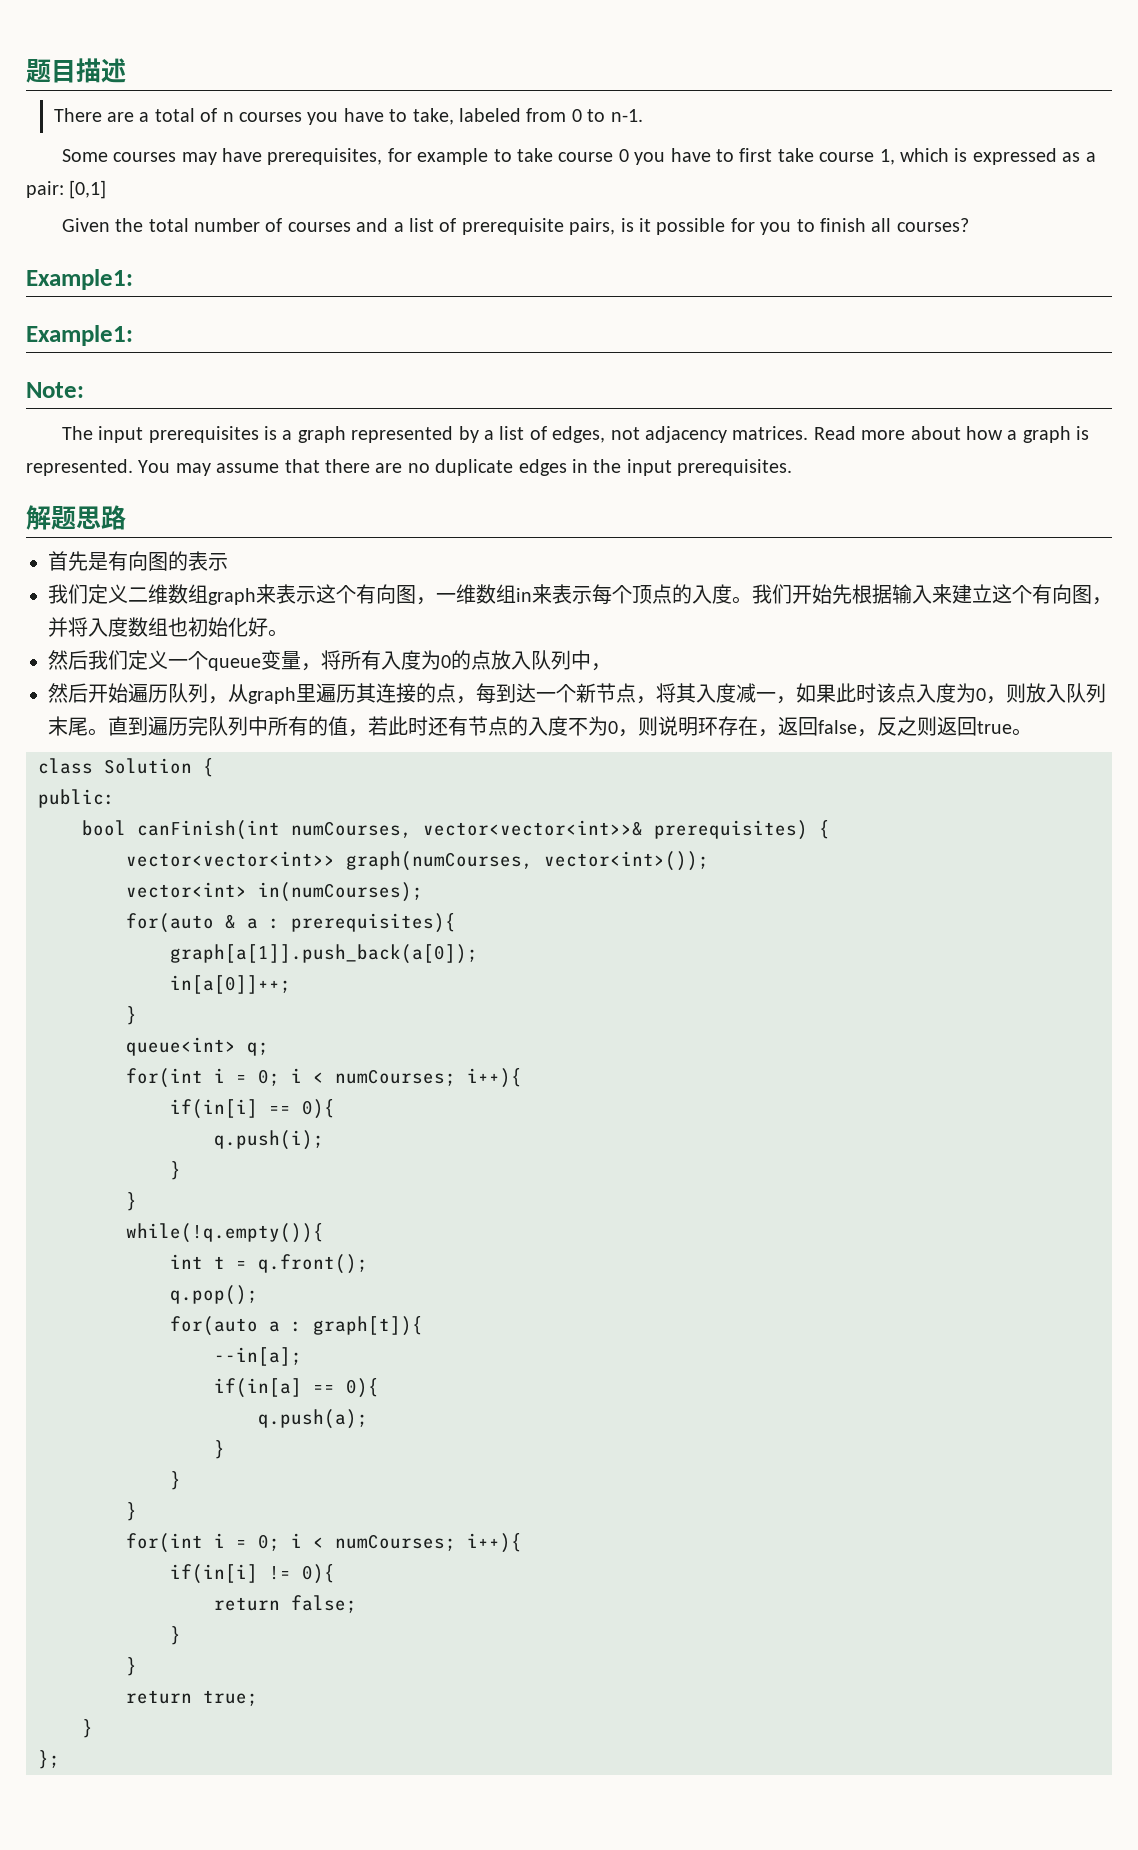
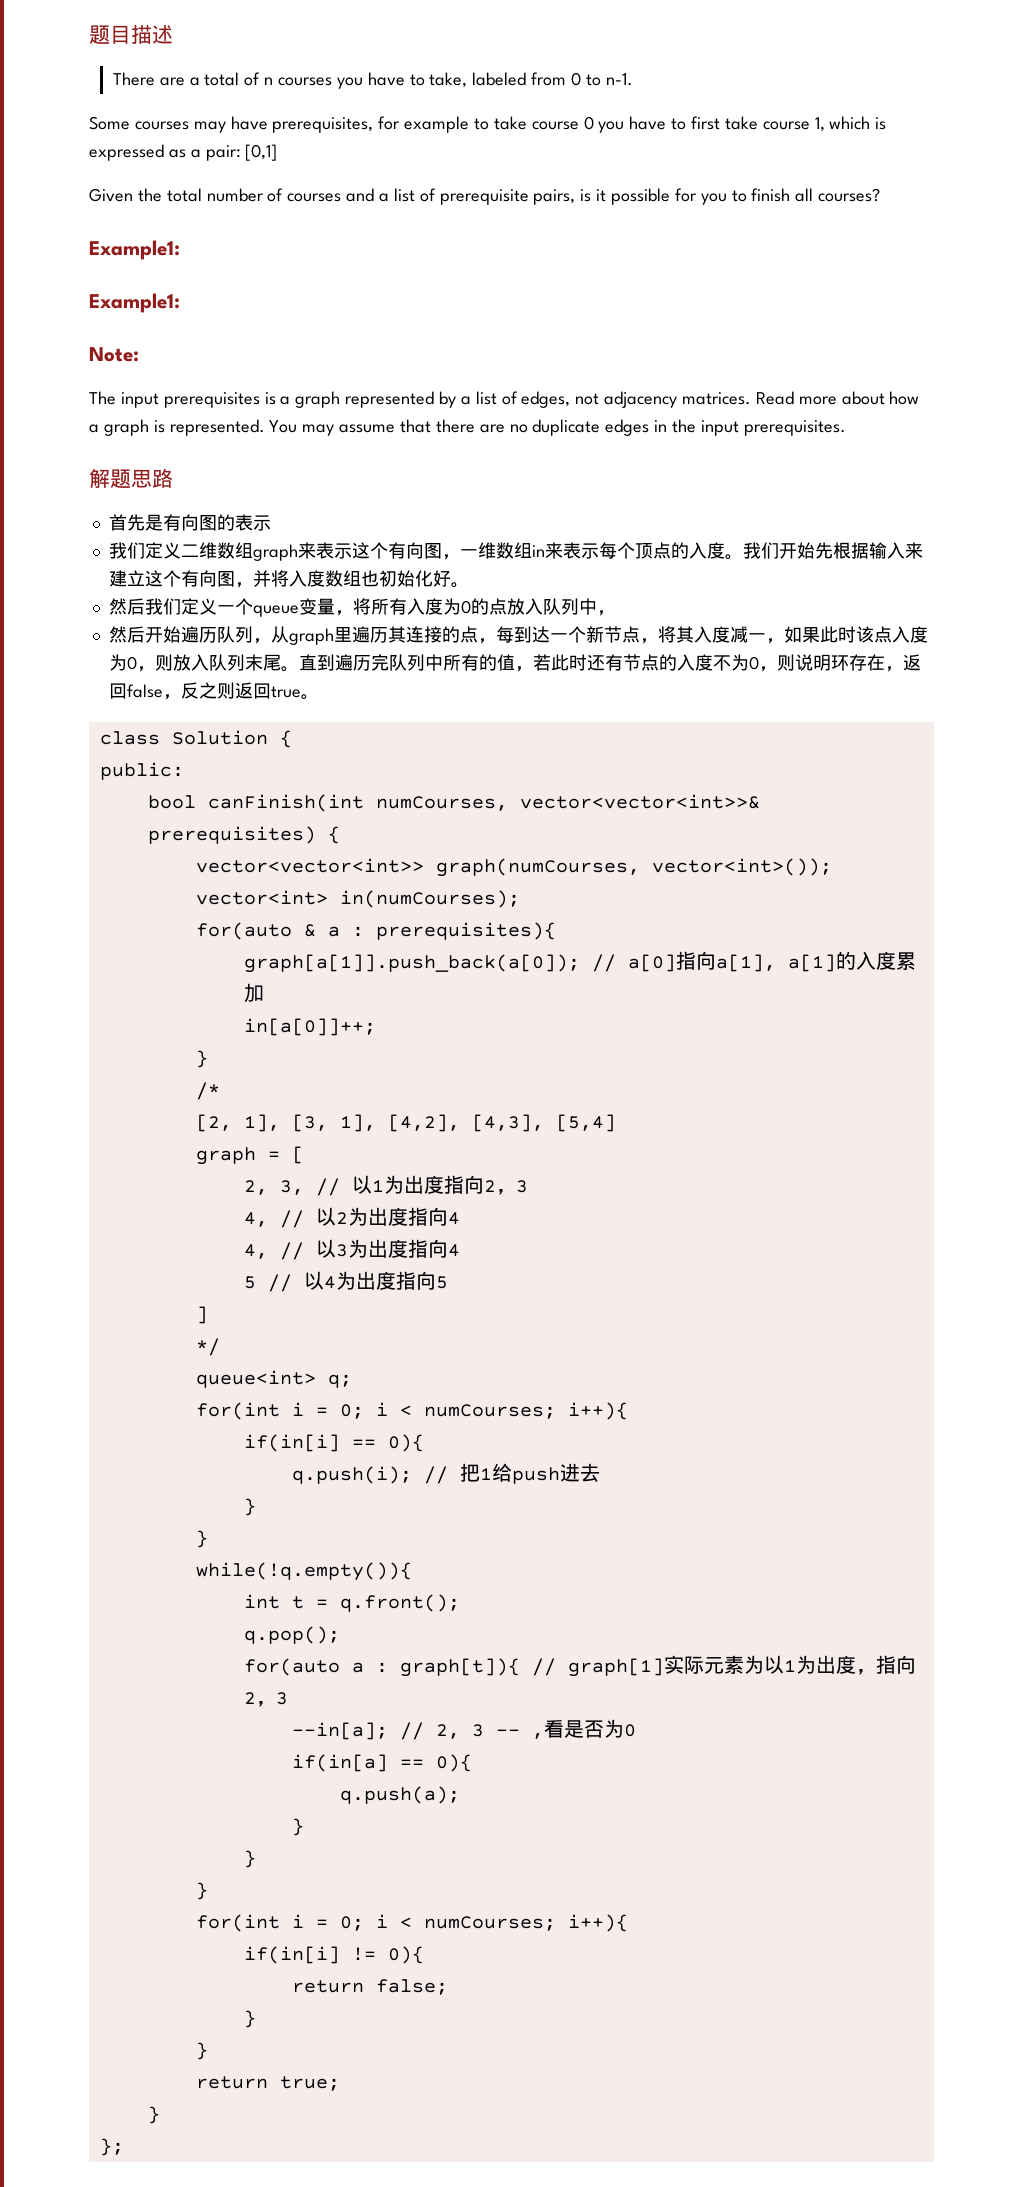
[170,975,291,994] [126,1006,137,1025] // in[a[0]]++; // } -> [591,951,916,972] [243,983,264,1003] [243,1018,376,1036] [195,1050,208,1068] [195,1082,220,1100] [195,1114,616,1132] [195,1146,304,1165] [243,1175,528,1196] [243,1207,460,1228] [243,1239,460,1260] [243,1271,448,1292] [195,1306,208,1324] [195,1338,220,1356] // a[0]指向a[1], a[1]的入度累加 // in[a[0]]++; // } // /* // [2, 1], [3, 1], [4,2], [4,3], [5,4] // graph = [ // 2, 3, // 以1为出度指向2，3 // 4, // 以2为出度指向4 // 4, // 以3为出度指向4 // 5 // 以4为出度指向5 // ] // */
(324, 1140) none -> [423,1463,600,1484] // 把1给push进去
[214,1347,302,1366] // --in[a]; -> [531,1655,916,1677] [243,1692,288,1707] [291,1719,636,1740] // graph[1]实际元素为以1为出度，指向2，3 // --in[a]; // 2, 3 -- ,看是否为0

